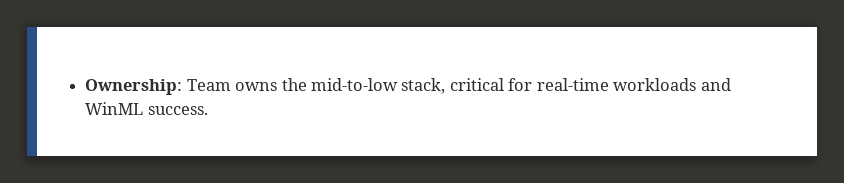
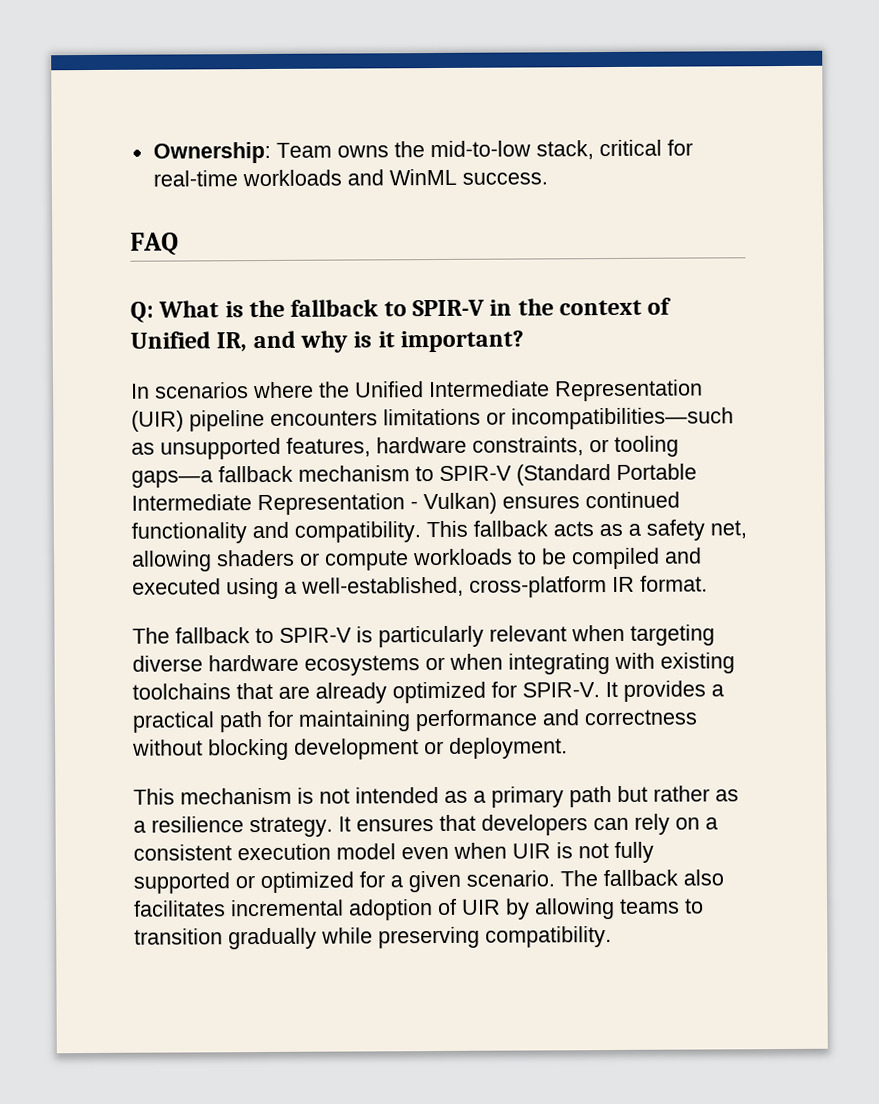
(208, 110) none -> [130,232,179,256] [130,297,672,323] [130,330,525,353] [131,379,703,402] [131,407,734,432] [131,435,679,460] [131,463,697,488] [131,491,680,516] [131,519,747,544] [131,547,702,572] [132,575,708,600] [132,624,715,648] [132,652,735,676] [132,680,724,704] [132,709,697,733] [132,737,568,761] [133,785,739,808] [133,813,718,838] [133,841,654,863] [133,869,724,894] [134,898,704,921] [134,926,612,950] // FAQ // Q: What is the fallback to SPIR-V in the context of Unified IR, and why is it important? // In scenarios where the Unified Intermediate Representation (UIR) pipeline encounters limitations or incompatibilities—such as unsupported features, hardware constraints, or tooling gaps—a fallback mechanism to SPIR-V (Standard Portable Intermediate Representation - Vulkan) ensures continued functionality and compatibility. This fallback acts as a safety net, allowing shaders or compute workloads to be compiled and executed using a well-established, cross-platform IR format. // The fallback to SPIR-V is particularly relevant when targeting diverse hardware ecosystems or when integrating with existing toolchains that are already optimized for SPIR-V. It provides a practical path for maintaining performance and correctness without blocking development or deployment. // This mechanism is not intended as a primary path but rather as a resilience strategy. It ensures that developers can rely on a consistent execution model even when UIR is not fully supported or optimized for a given scenario. The fallback also facilitates incremental adoption of UIR by allowing teams to transition gradually while preserving compatibility.

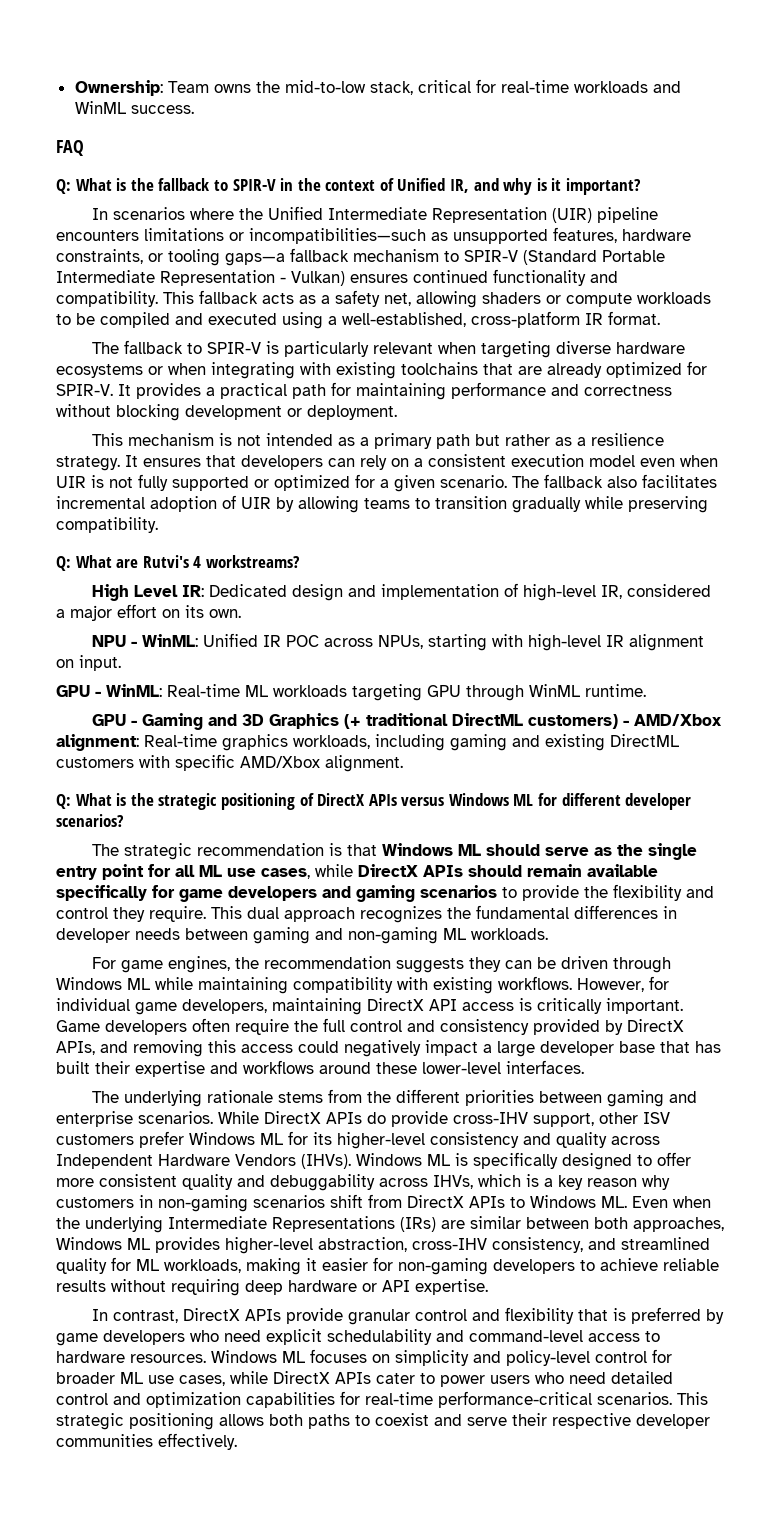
(612, 937) none -> [56,555,300,571] [92,583,712,601] [56,604,241,621] [92,633,705,651] [56,655,121,671] [56,684,646,701] [92,713,723,730] [56,734,679,751] [56,754,403,772] [56,793,692,810] [56,814,124,827] [92,843,698,860] [56,864,658,880] [56,884,714,902] [56,905,677,923] [56,927,548,944] [92,956,672,973] [56,976,669,994] [56,998,683,1015] [56,1018,684,1035] [56,1040,721,1057] [56,1060,584,1077] [92,1089,698,1107] [56,1111,670,1127] [56,1131,660,1149] [56,1152,691,1170] [56,1174,670,1191] [56,1194,711,1212] [56,1216,724,1233] [56,1237,710,1254] [56,1257,719,1275] [56,1279,488,1296] [92,1307,725,1325] [56,1329,660,1346] [56,1349,672,1366] [56,1371,673,1387] [56,1391,708,1408] [56,1413,710,1430] [56,1433,237,1450] // Q: What are Rutvi's 4 workstreams? // High Level IR: Dedicated design and implementation of high-level IR, considered a major effort on its own. // NPU - WinML: Unified IR POC across NPUs, starting with high-level IR alignment on input. // GPU - WinML: Real-time ML workloads targeting GPU through WinML runtime. // GPU - Gaming and 3D Graphics (+ traditional DirectML customers) - AMD/Xbox alignment: Real-time graphics workloads, including gaming and existing DirectML customers with specific AMD/Xbox alignment. // Q: What is the strategic positioning of DirectX APIs versus Windows ML for different developer scenarios? // The strategic recommendation is that Windows ML should serve as the single entry point for all ML use cases, while DirectX APIs should remain available specifically for game developers and gaming scenarios to provide the flexibility and control they require. This dual approach recognizes the fundamental differences in developer needs between gaming and non-gaming ML workloads. // For game engines, the recommendation suggests they can be driven through Windows ML while maintaining compatibility with existing workflows. However, for individual game developers, maintaining DirectX API access is critically important. Game developers often require the full control and consistency provided by DirectX APIs, and removing this access could negatively impact a large developer base that has built their expertise and workflows around these lower-level interfaces. // The underlying rationale stems from the different priorities between gaming and enterprise scenarios. While DirectX APIs do provide cross-IHV support, other ISV customers prefer Windows ML for its higher-level consistency and quality across Independent Hardware Vendors (IHVs). Windows ML is specifically designed to offer more consistent quality and debuggability across IHVs, which is a key reason why customers in non-gaming scenarios shift from DirectX APIs to Windows ML. Even when the underlying Intermediate Representations (IRs) are similar between both approaches, Windows ML provides higher-level abstraction, cross-IHV consistency, and streamlined quality for ML workloads, making it easier for non-gaming developers to achieve reliable results without requiring deep hardware or API expertise. // In contrast, DirectX APIs provide granular control and flexibility that is preferred by game developers who need explicit schedulability and command-level access to hardware resources. Windows ML focuses on simplicity and policy-level control for broader ML use cases, while DirectX APIs cater to power users who need detailed control and optimization capabilities for real-time performance-critical scenarios. This strategic positioning allows both paths to coexist and serve their respective developer communities effectively.

